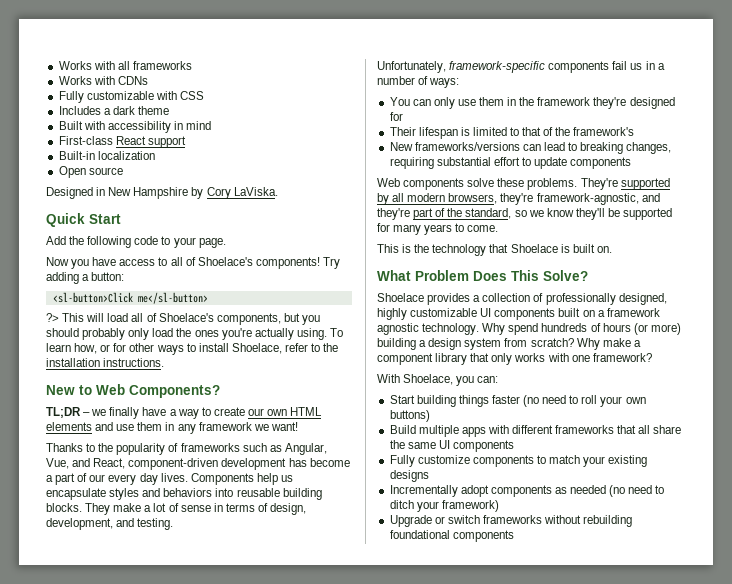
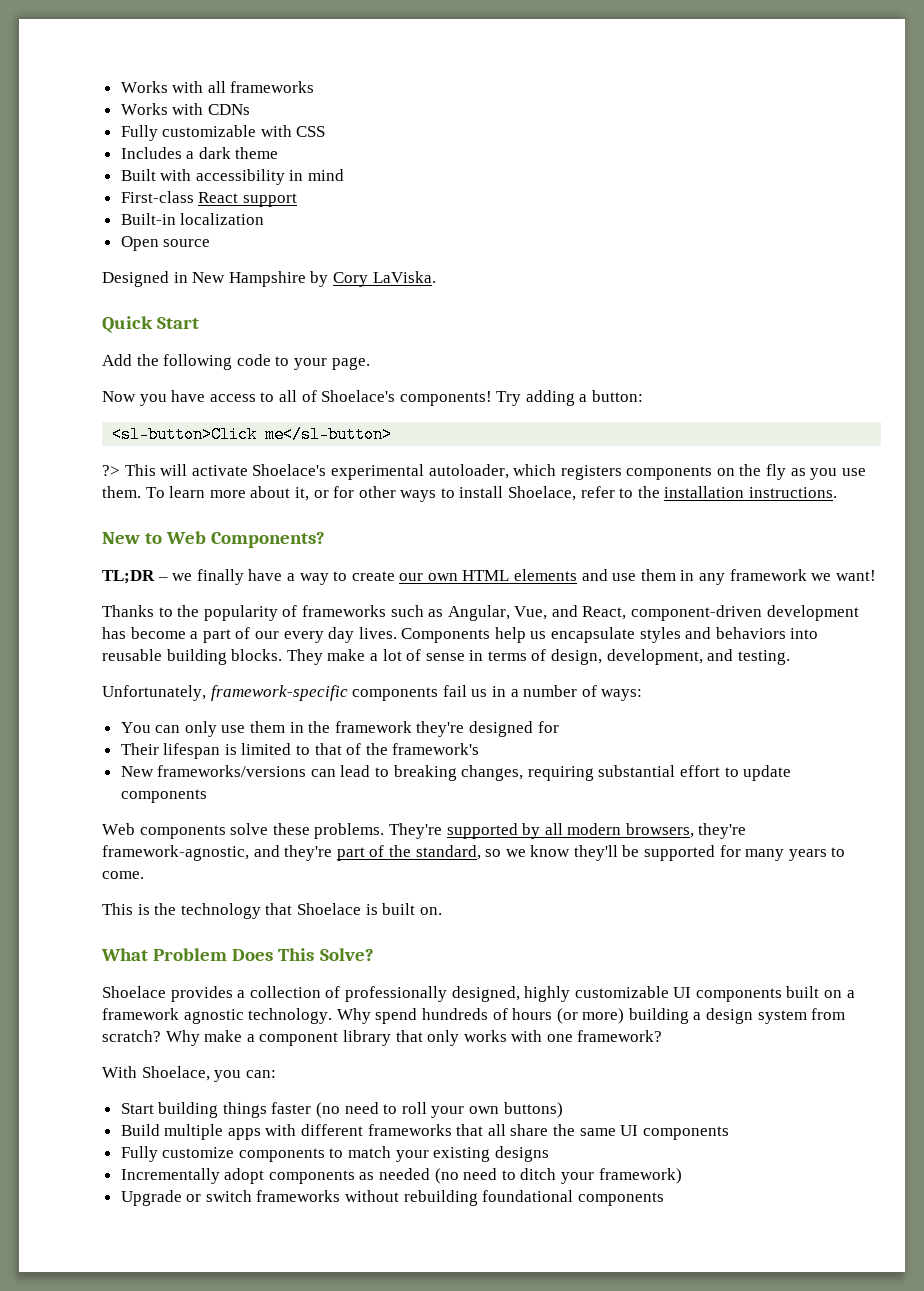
[107,313,320,325] [46,328,343,340] [46,343,98,354] load all of Shoelace's components, but you should probably only load the ones you're actually using. To learn how, -> [191,464,866,480] [102,486,309,501] activate Shoelace's experimental autoloader, which registers components on the fly as you use them. To learn more about it,

